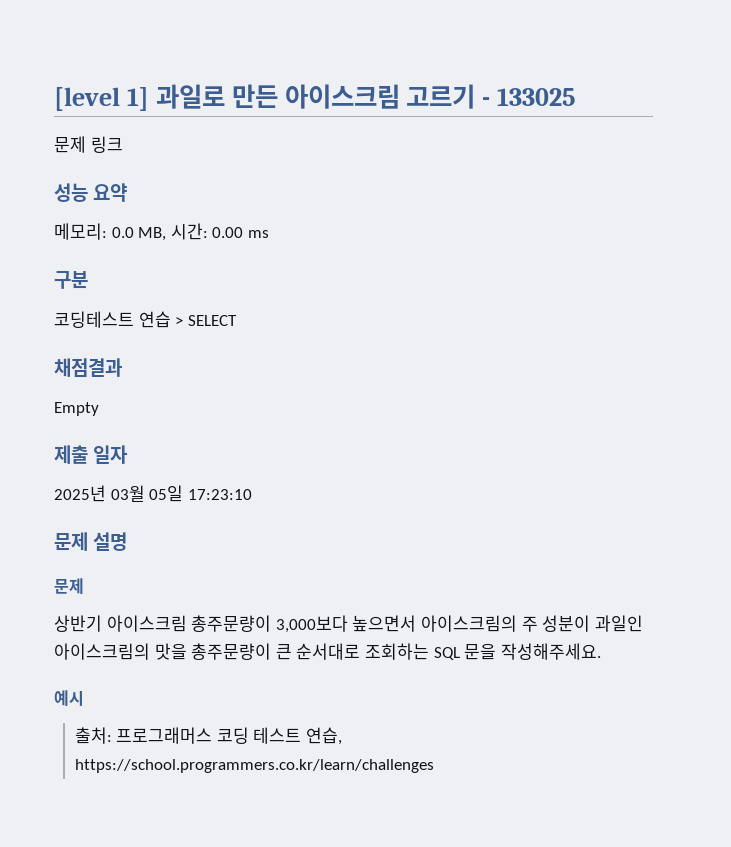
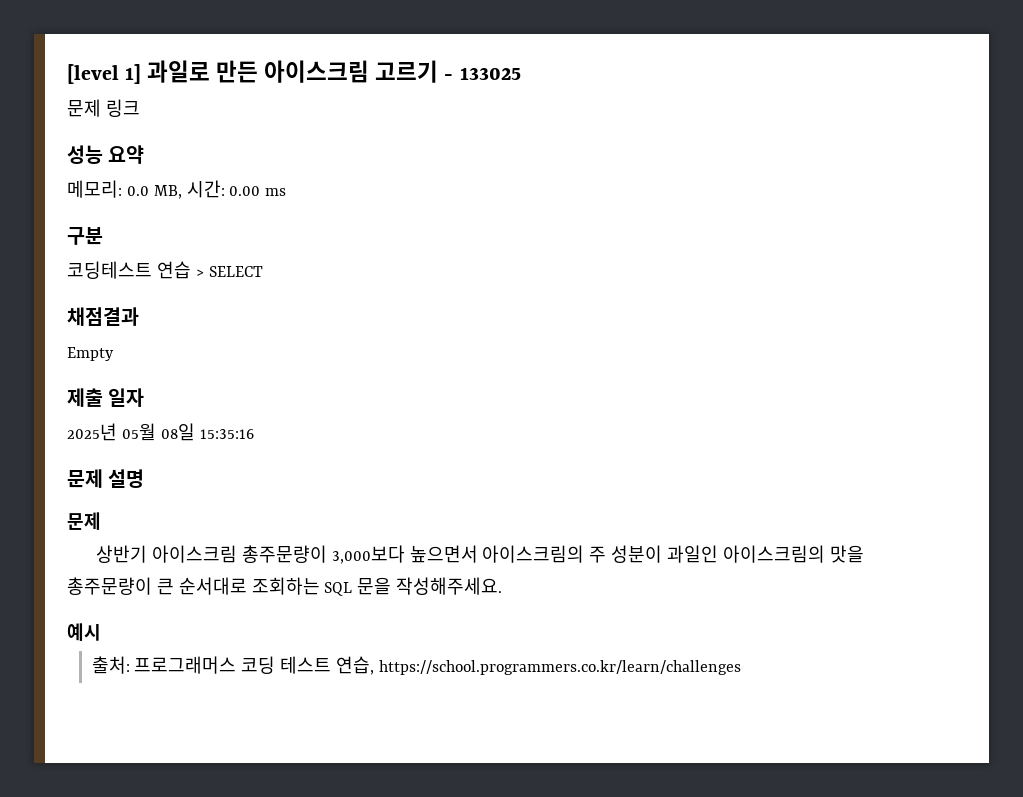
[110,485,252,502] 03월 05일 17:23:10 -> [121,423,254,441] 05월 08일 15:35:16

